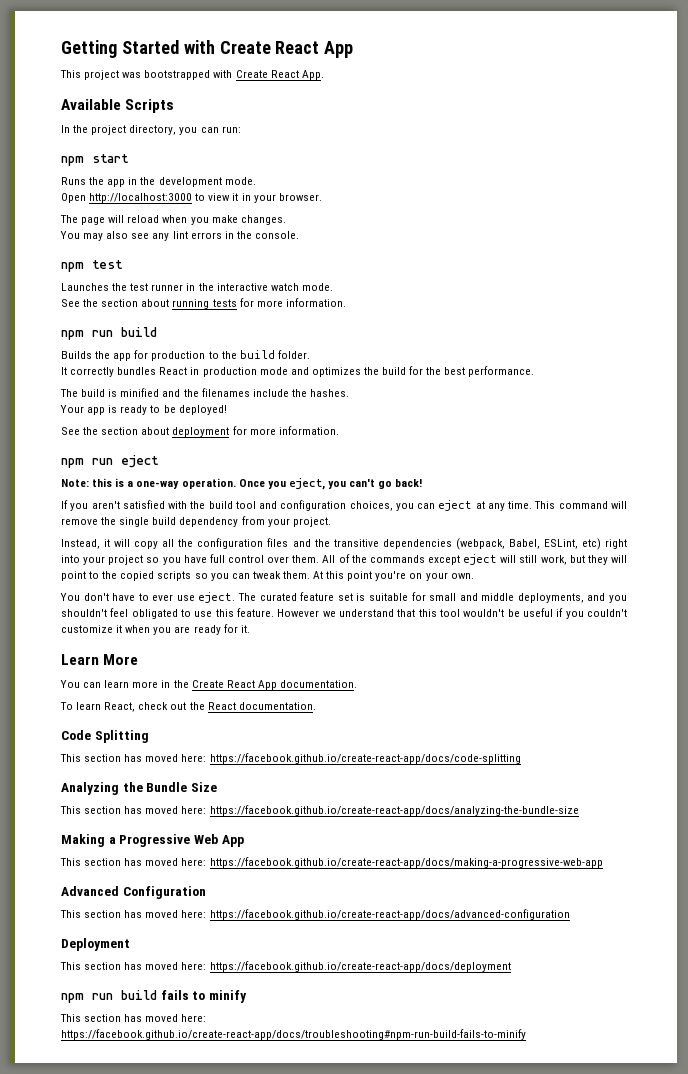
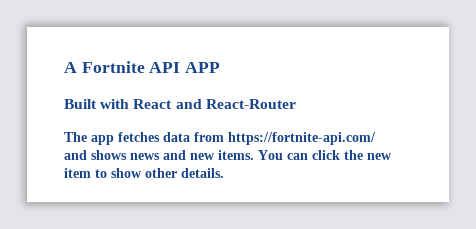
[61,40,354,58] [60,70,324,80] [61,99,175,113] [61,125,241,135] [61,154,129,166] [61,177,256,187] [61,193,322,203] [60,215,286,225] [60,231,299,241] [61,260,123,272] [61,283,333,291] [61,298,346,309] [61,327,157,340] [61,350,310,361] [61,366,535,377] [60,388,349,397] [60,405,227,415] [61,426,339,437] [61,455,159,468] [61,478,423,490] [61,500,627,511] [61,516,331,527] [61,538,627,550] [61,554,628,565] [61,571,474,581] [60,592,627,603] [61,608,627,619] [61,624,250,635] [61,654,139,665] [60,680,357,690] [60,702,316,712] [61,730,149,743] [60,753,521,764] [61,782,217,795] [60,805,579,816] [61,834,244,847] [60,857,603,868] [61,886,206,899] [60,909,570,920] [61,938,130,951] [60,961,511,972] [61,990,247,1003] [60,1014,207,1022] [61,1029,526,1040] Getting Started with Create React App // This project was bootstrapped with Create React App. // Available Scripts // In the project directory, you can run: // npm start // Runs the app in the development mode. // Open http://localhost:3000 to view it in your browser. // The page will reload when you make changes. // You may also see any lint errors in the console. // npm test // Launches the test runner in the interactive watch mode. // See the section about running tests for more information. // npm run build // Builds the app for production to the build folder. // It correctly bundles React in production mode and optimizes the build for the best performance. // The build is minified and the filenames include the hashes. // Your app is ready to be deployed! // See the section about deployment for more information. // npm run eject // Note: this is a one-way operation. Once you eject, you can't go back! // If you aren't satisfied with the build tool and configuration choices, you can eject at any time. This command will remove the single build dependency from your project. // Instead, it will copy all the configuration files and the transitive dependencies (webpack, Babel, ESLint, etc) right into your project so you have full control over them. All of the commands except eject will still work, but they will point to the copied scripts so you can tweak them. At this point you're on your own. // You don't have to ever use eject. The curated feature set is suitable for small and middle deployments, and you shouldn't feel obligated to use this feature. However we understand that this tool wouldn't be useful if you couldn't customize it when you are ready for it. // Learn More // You can learn more in the Create React App documentation. // To learn React, check out the React documentation. // Code Splitting // This section has moved here: https://facebook.github.io/create-react-app/docs/code-splitting // Analyzing the Bundle Size // This section has moved here: https://facebook.github.io/create-react-app/docs/analyzing-the-bundle-size // Making a Progressive Web App // This section has moved here: https://facebook.github.io/create-react-app/docs/making-a-progressive-web-app // Advanced Configuration // This section has moved here: https://facebook.github.io/create-react-app/docs/advanced-configuration // Deployment // This section has moved here: https://facebook.github.io/create-react-app/docs/deployment // npm run build fails to minify // This section has moved here: https://facebook.github.io/create-react-app/docs/troubleshooting#npm-run-build-fails-to-minify -> [64,61,221,73] [64,99,296,109] [64,132,376,145] [64,150,392,160] [64,168,224,178] A Fortnite API APP // Built with React and React-Router // The app fetches data from https://fortnite-api.com/ and shows news and new items. You can click the new item to show other details.

